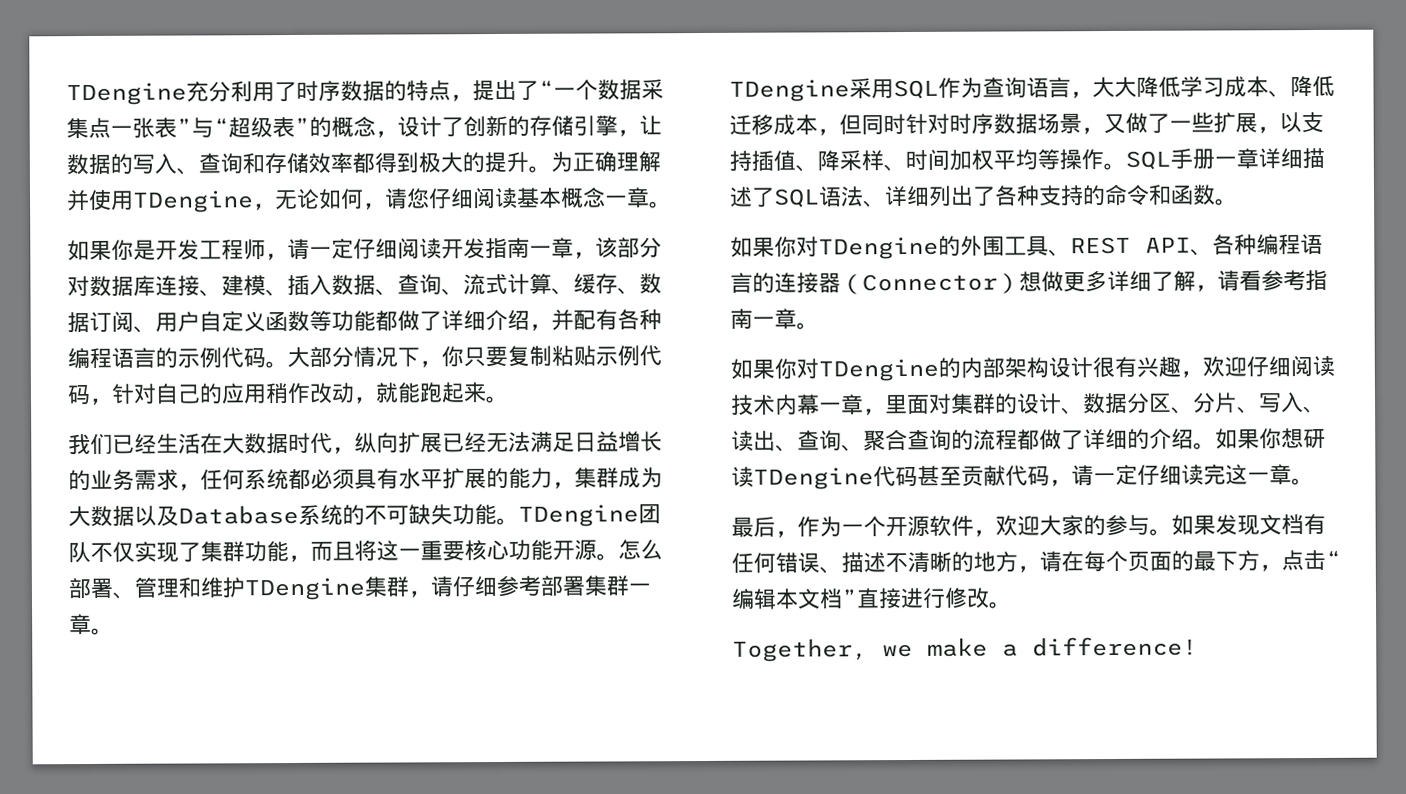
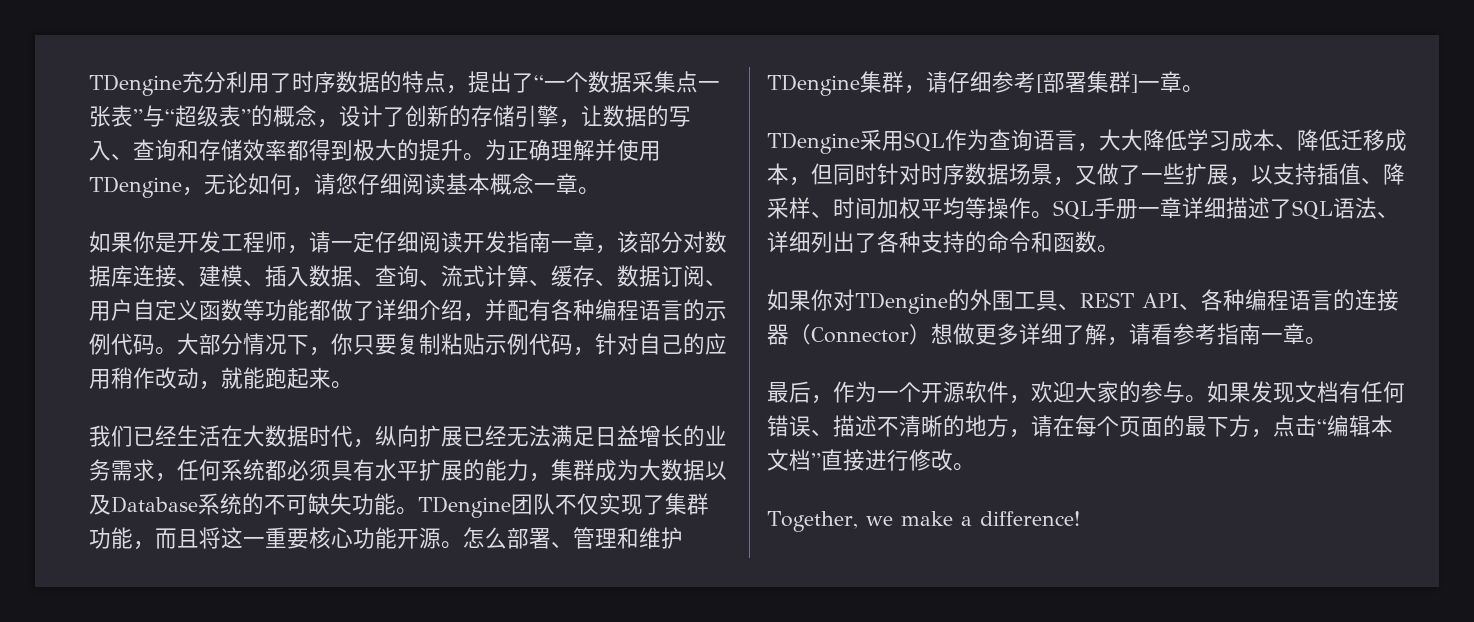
(541, 585) none -> [1036,74,1043,93] [
(629, 585) none -> [1131,74,1138,93] ]
[730,355,1335,382] [730,392,1326,416] [731,428,1326,452] [731,463,1314,490] // 如果你对TDengine的内部架构设计很有兴趣，欢迎仔细阅读技术内幕一章，里面对集群的设计、数据分区、分片、写入、读出、查询、聚合查询的流程都做了详细的介绍。如果你想研读TDengine代码甚至贡献代码，请一定仔细读完这一章。 -> (1327, 341) none

